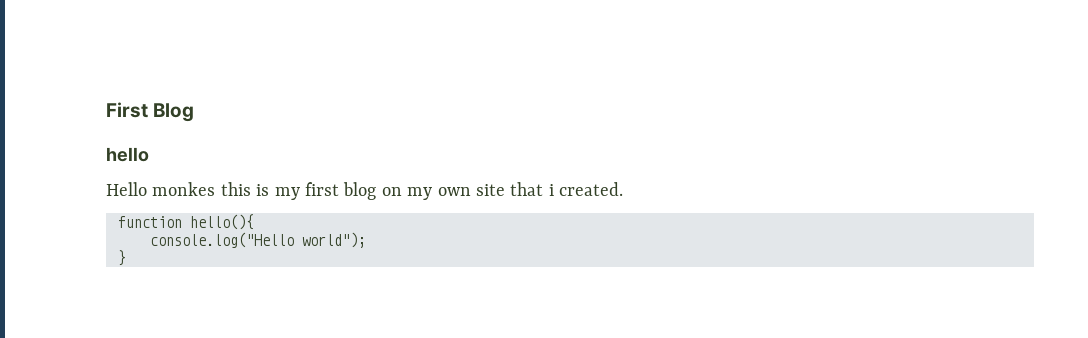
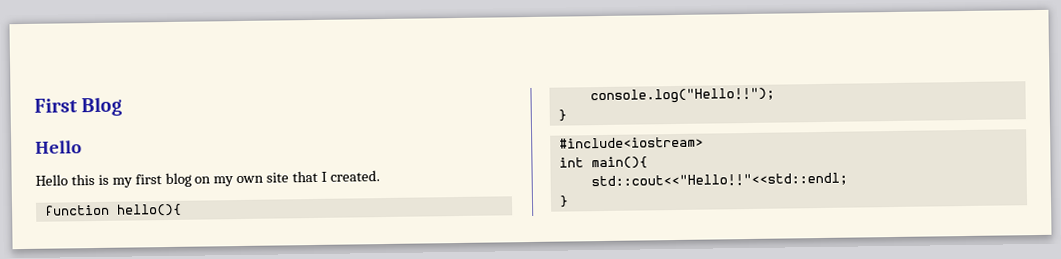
[106,147,149,162] [106,182,216,196] hello // Hello monkes -> [35,140,82,154] [35,174,68,186] Hello // Hello
[548,184,554,196] i -> [321,171,328,182] I
[150,232,366,248] [118,250,126,266] console.log("Hello world"); // } -> [589,87,775,105] [557,109,567,122] [558,136,704,149] [558,156,648,170] [590,172,848,189] [558,195,569,208] console.log("Hello!!"); // } // #include<iostream> // int main(){ // std::cout<<"Hello!!"<<std::endl; // }

